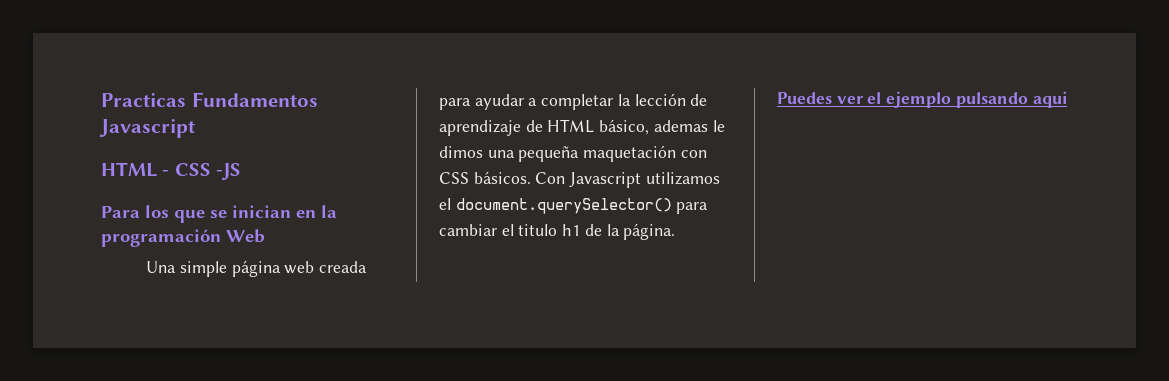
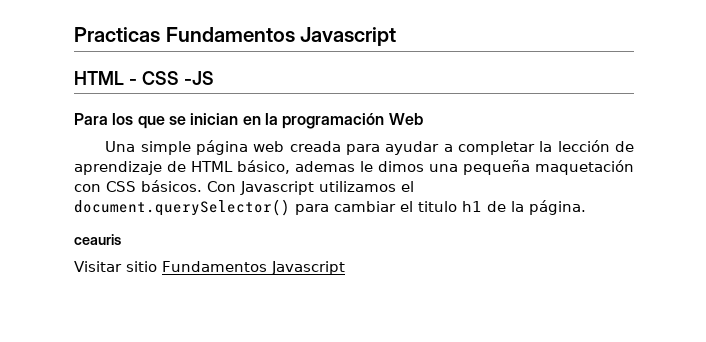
[777,91,1067,108] Puedes ver el ejemplo pulsando aqui -> [74,234,121,245] [74,261,345,275] ceauris // Visitar sitio Fundamentos Javascript

